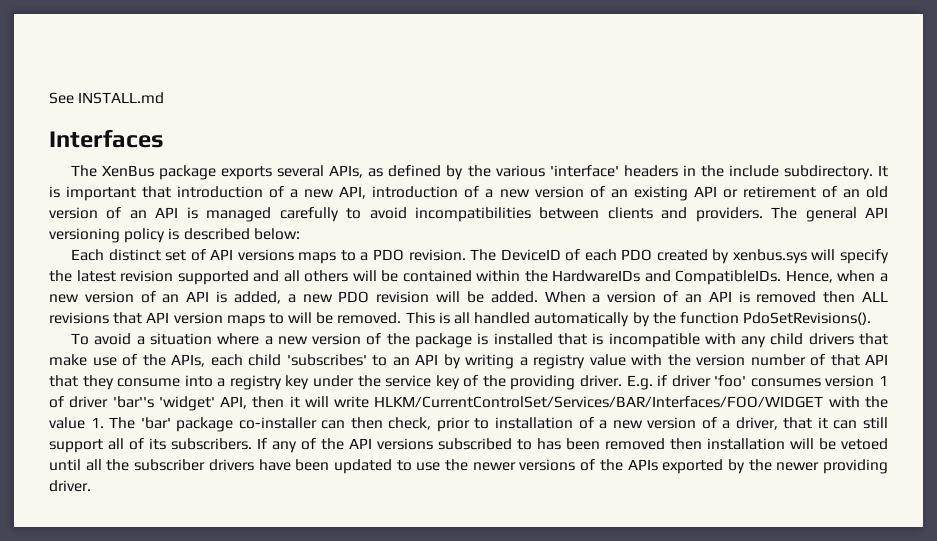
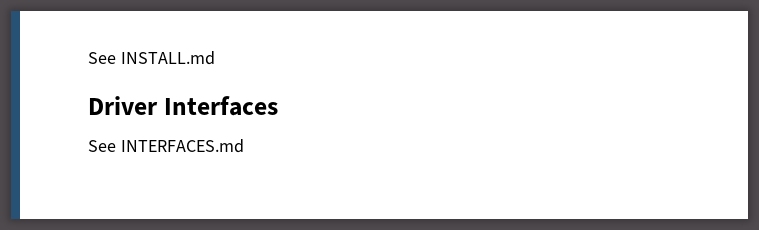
(165, 98) none -> [88,96,158,115] Driver
[70,165,889,180] [49,186,888,201] [49,207,888,222] [49,228,300,243] [70,249,889,264] [49,270,888,285] [49,291,889,304] [49,312,872,327] [70,333,888,348] [49,354,888,369] [49,375,888,390] [49,396,888,411] [49,417,888,432] [49,438,888,453] [49,459,889,474] [49,480,91,492] The XenBus package exports several APIs, as defined by the various 'interface' headers in the include subdirectory. It is important that introduction of a new API, introduction of a new version of an existing API or retirement of an old version of an API is managed carefully to avoid incompatibilities between clients and providers. The general API versioning policy is described below: // Each distinct set of API versions maps to a PDO revision. The DeviceID of each PDO created by xenbus.sys will specify the latest revision supported and all others will be contained within the HardwareIDs and CompatibleIDs. Hence, when a new version of an API is added, a new PDO revision will be added. When a version of an API is removed then ALL revisions that API version maps to will be removed. This is all handled automatically by the function PdoSetRevisions(). // To avoid a situation where a new version of the package is installed that is incompatible with any child drivers that make use of the APIs, each child 'subscribes' to an API by writing a registry value with the version number of that API that they consume into a registry key under the service key of the providing driver. E.g. if driver 'foo' consumes version 1 of driver 'bar''s 'widget' API, then it will write HLKM/CurrentControlSet/Services/BAR/Interfaces/FOO/WIDGET with the value 1. The 'bar' package co-installer can then check, prior to installation of a new version of a driver, that it can still support all of its subscribers. If any of the API versions subscribed to has been removed then installation will be vetoed until all the subscriber drivers have been updated to use the newer versions of the APIs exported by the newer providing driver. -> [88,139,244,153] See INTERFACES.md

